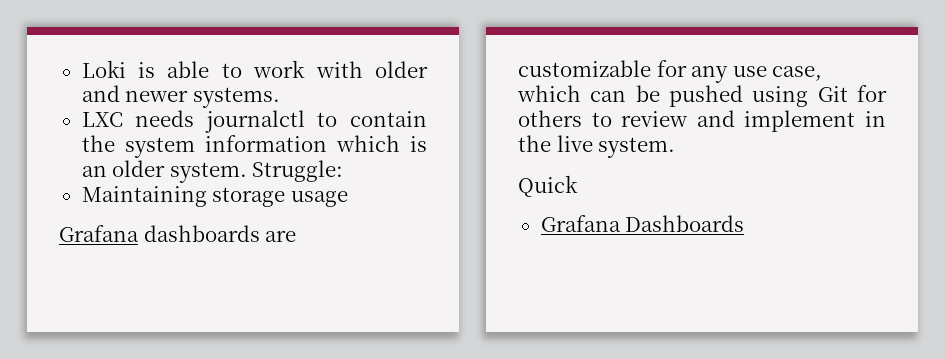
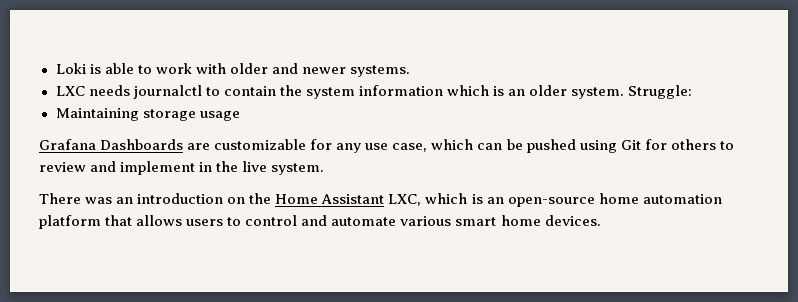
[143,225,260,242] dashboards -> [100,139,184,150] Dashboards
[518,175,578,197] [540,215,745,232] Quick // Grafana Dashboards -> [39,193,722,207] [39,215,601,229] There was an introduction on the Home Assistant LXC, which is an open-source home automation platform that allows users to control and automate various smart home devices.

